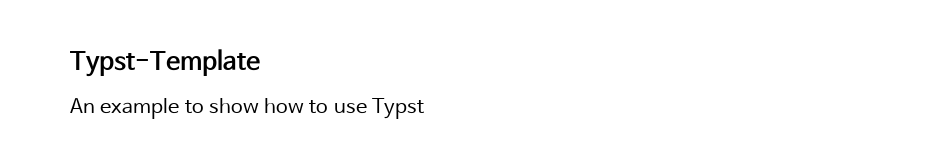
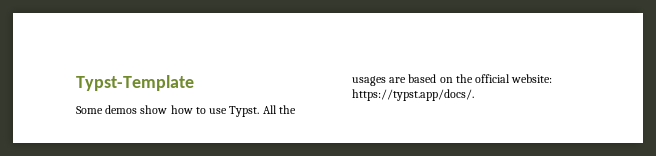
[70,98,204,119] An example to -> [76,105,138,114] Some demos
[371,98,424,119] Typst -> [229,105,296,117] [352,74,553,86] [352,89,474,101] Typst. All the usages are based on the official website: https://typst.app/docs/.

